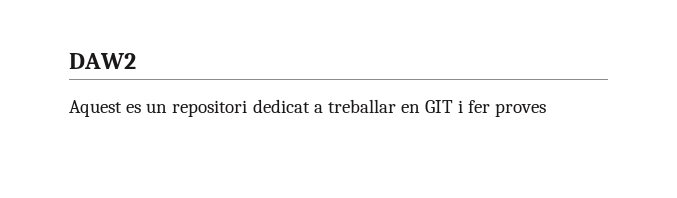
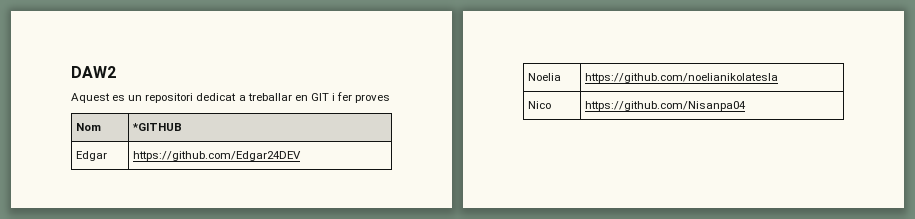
(547, 110) none -> [76,123,102,131] [133,123,183,131] [76,151,108,161] [133,151,302,161] [528,73,562,81] [585,73,779,83] [528,101,552,109] [585,101,747,111] // Nom | *GITHUB // Edgar | https://github.com/Edgar24DEV // Noelia | https://github.com/noelianikolatesla // Nico | https://github.com/Nisanpa04

